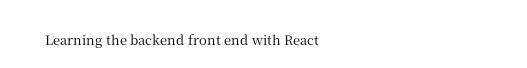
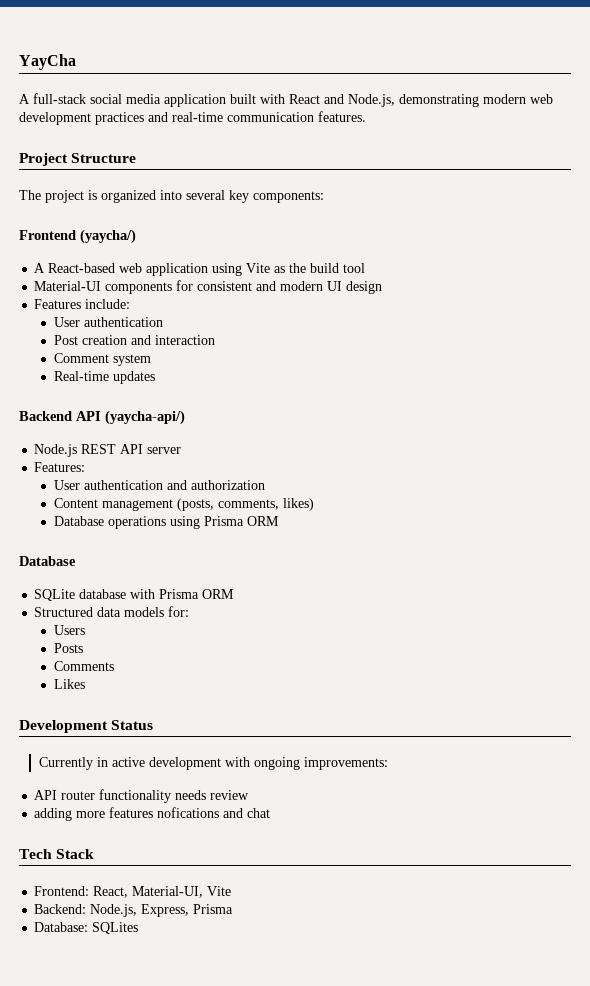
[45,34,320,48] Learning the backend front end with React -> [19,54,76,70] [19,93,553,107] [19,111,366,125] [19,153,137,166] [19,190,324,203] [19,229,136,244] [34,263,366,276] [34,280,383,294] [34,299,131,309] [53,317,163,327] [53,335,215,345] [53,353,151,366] [53,371,155,384] [19,410,185,425] [34,444,182,457] [34,462,86,472] [53,480,265,490] [53,498,314,511] [53,516,279,529] [19,556,76,566] [34,589,235,601] [34,606,190,617] [53,625,85,635] [53,643,83,653] [53,661,114,671] [53,679,85,689] [19,720,154,733] [38,757,388,770] [34,789,250,803] [34,807,271,821] [19,849,95,859] [34,886,232,898] [34,904,234,917] [34,922,139,934] YayCha // A full-stack social media application built with React and Node.js, demonstrating modern web development practices and real-time communication features. // Project Structure // The project is organized into several key components: // Frontend (yaycha/) // A React-based web application using Vite as the build tool // Material-UI components for consistent and modern UI design // Features include: // User authentication // Post creation and interaction // Comment system // Real-time updates // Backend API (yaycha-api/) // Node.js REST API server // Features: // User authentication and authorization // Content management (posts, comments, likes) // Database operations using Prisma ORM // Database // SQLite database with Prisma ORM // Structured data models for: // Users // Posts // Comments // Likes // Development Status // Currently in active development with ongoing improvements: // API router functionality needs review // adding more features nofications and chat // Tech Stack // Frontend: React, Material-UI, Vite // Backend: Node.js, Express, Prisma // Database: SQLites

